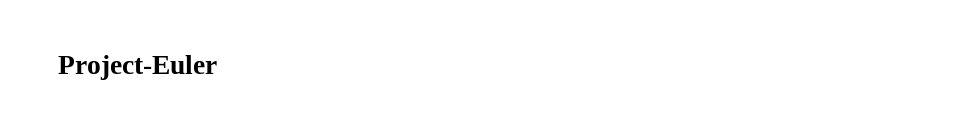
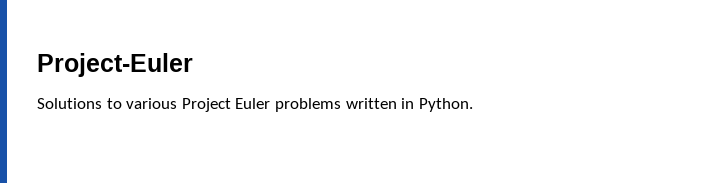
(217, 67) none -> [37,98,473,112] // Solutions to various Project Euler problems written in Python.

